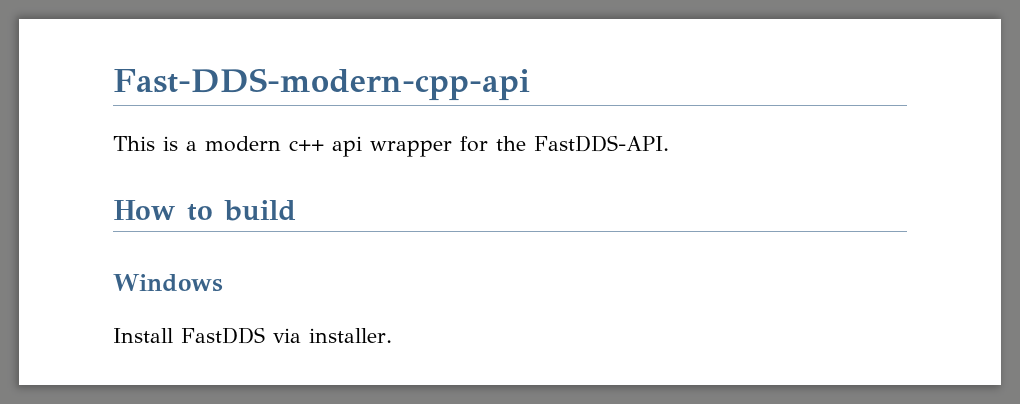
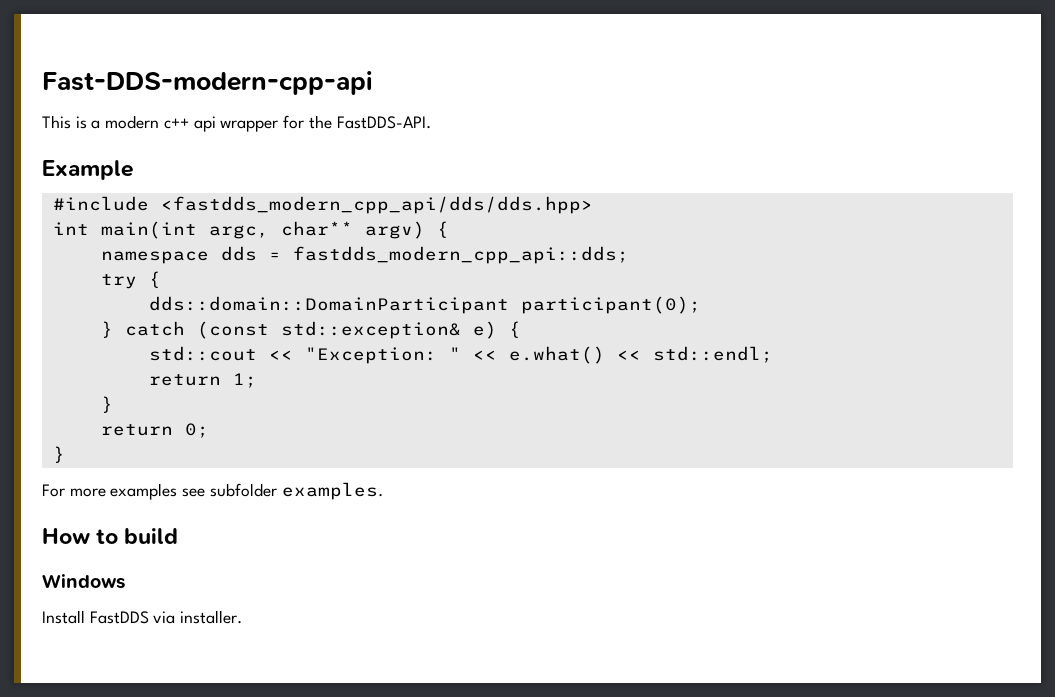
(669, 143) none -> [42,160,134,180] [52,196,593,214] [52,221,449,239] [100,246,629,264] [100,271,161,289] [148,296,701,314] [100,321,521,339] [148,346,773,364] [148,373,257,388] [100,396,113,413] [100,423,209,438] [52,446,65,463] [42,482,383,500] // Example // #include <fastdds_modern_cpp_api/dds/dds.hpp> // int main(int argc, char** argv) { // namespace dds = fastdds_modern_cpp_api::dds; // try { // dds::domain::DomainParticipant participant(0); // } catch (const std::exception& e) { // std::cout << "Exception: " << e.what() << std::endl; // return 1; // } // return 0; // } // For more examples see subfolder examples.

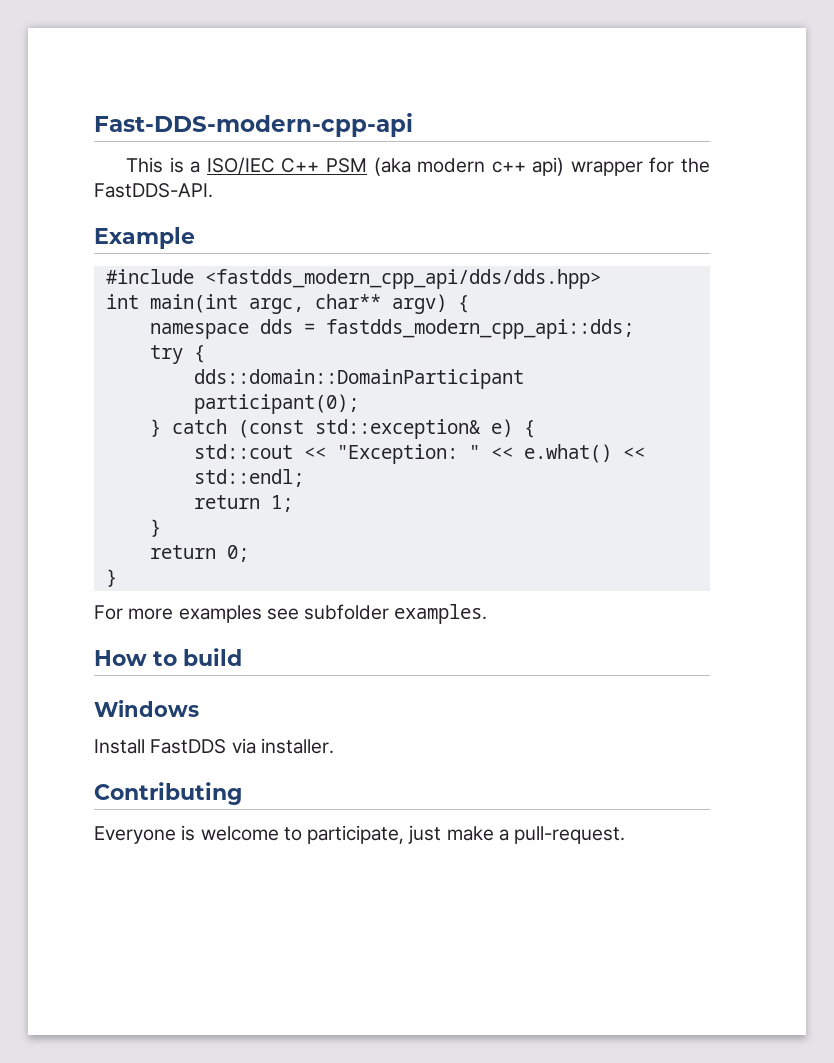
(101, 124) none -> [206,157,411,176] ISO/IEC C++ PSM (aka
[193,116,216,132] api -> [532,157,565,176] api)
(243, 617) none -> [94,782,242,805] [94,825,626,844] // Contributing // Everyone is welcome to participate, just make a pull-request.

